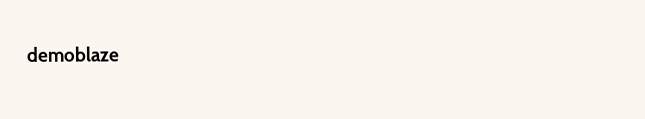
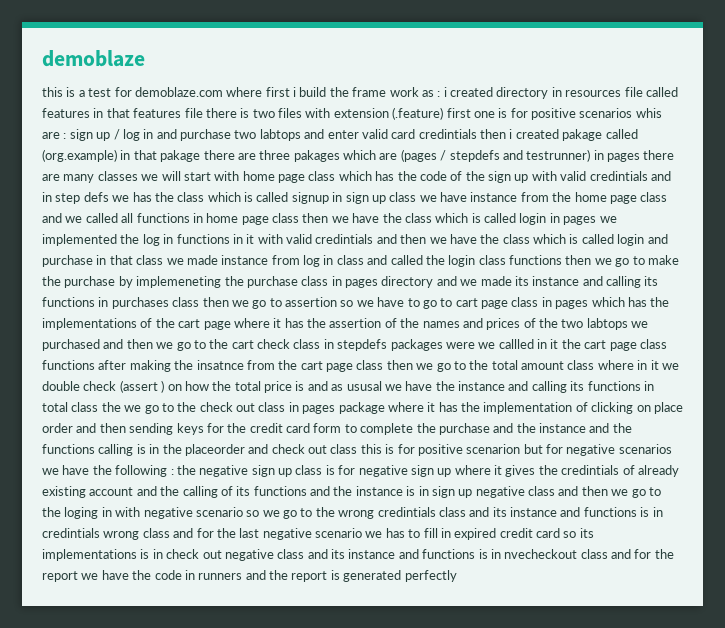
(120, 54) none -> [42,87,678,99] [42,107,662,120] [42,129,638,141] [42,149,675,162] [42,171,671,183] [42,192,668,204] [42,213,617,225] [42,234,668,246] [42,255,679,267] [42,276,659,288] [42,297,670,309] [42,318,649,330] [42,339,667,351] [42,360,679,372] [42,380,654,393] [42,402,683,414] [42,423,632,435] [42,444,672,456] [42,465,679,477] [42,486,661,498] [42,507,663,519] [42,528,594,540] [42,549,674,561] [42,570,457,582] // this is a test for demoblaze.com where first i build the frame work as : i created directory in resources file called features in that features file there is two files with extension (.feature) first one is for positive scenarios whis are : sign up / log in and purchase two labtops and enter valid card credintials then i created pakage called (org.example) in that pakage there are three pakages which are (pages / stepdefs and testrunner) in pages there are many classes we will start with home page class which has the code of the sign up with valid credintials and in step defs we has the class which is called signup in sign up class we have instance from the home page class and we called all functions in home page class then we have the class which is called login in pages we implemented the log in functions in it with valid credintials and then we have the class which is called login and purchase in that class we made instance from log in class and called the login class functions then we go to make the purchase by implemeneting the purchase class in pages directory and we made its instance and calling its functions in purchases class then we go to assertion so we have to go to cart page class in pages which has the implementations of the cart page where it has the assertion of the names and prices of the two labtops we purchased and then we go to the cart check class in stepdefs packages were we callled in it the cart page class functions after making the insatnce from the cart page class then we go to the total amount class where in it we double check (assert ) on how the total price is and as ususal we have the instance and calling its functions in total class the we go to the check out class in pages package where it has the implementation of clicking on place order and then sending keys for the credit card form to complete the purchase and the instance and the functions calling is in the placeorder and check out class this is for positive scenarion but for negative scenarios we have the following : the negative sign up class is for negative sign up where it gives the credintials of already existing account and the calling of its functions and the instance is in sign up negative class and then we go to the loging in with negative scenario so we go to the wrong credintials class and its instance and functions is in credintials wrong class and for the last negative scenario we has to fill in expired credit card so its implementations is in check out negative class and its instance and functions is in nvecheckout class and for the report we have the code in runners and the report is generated perfectly

